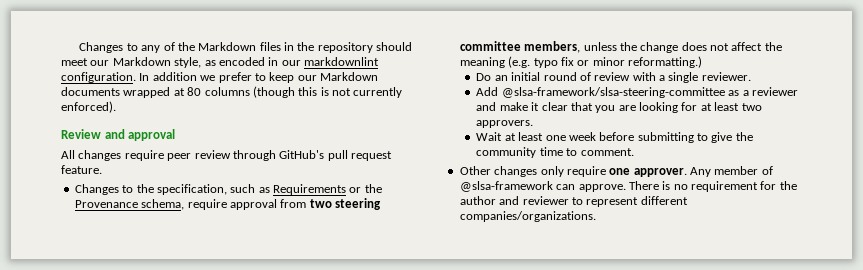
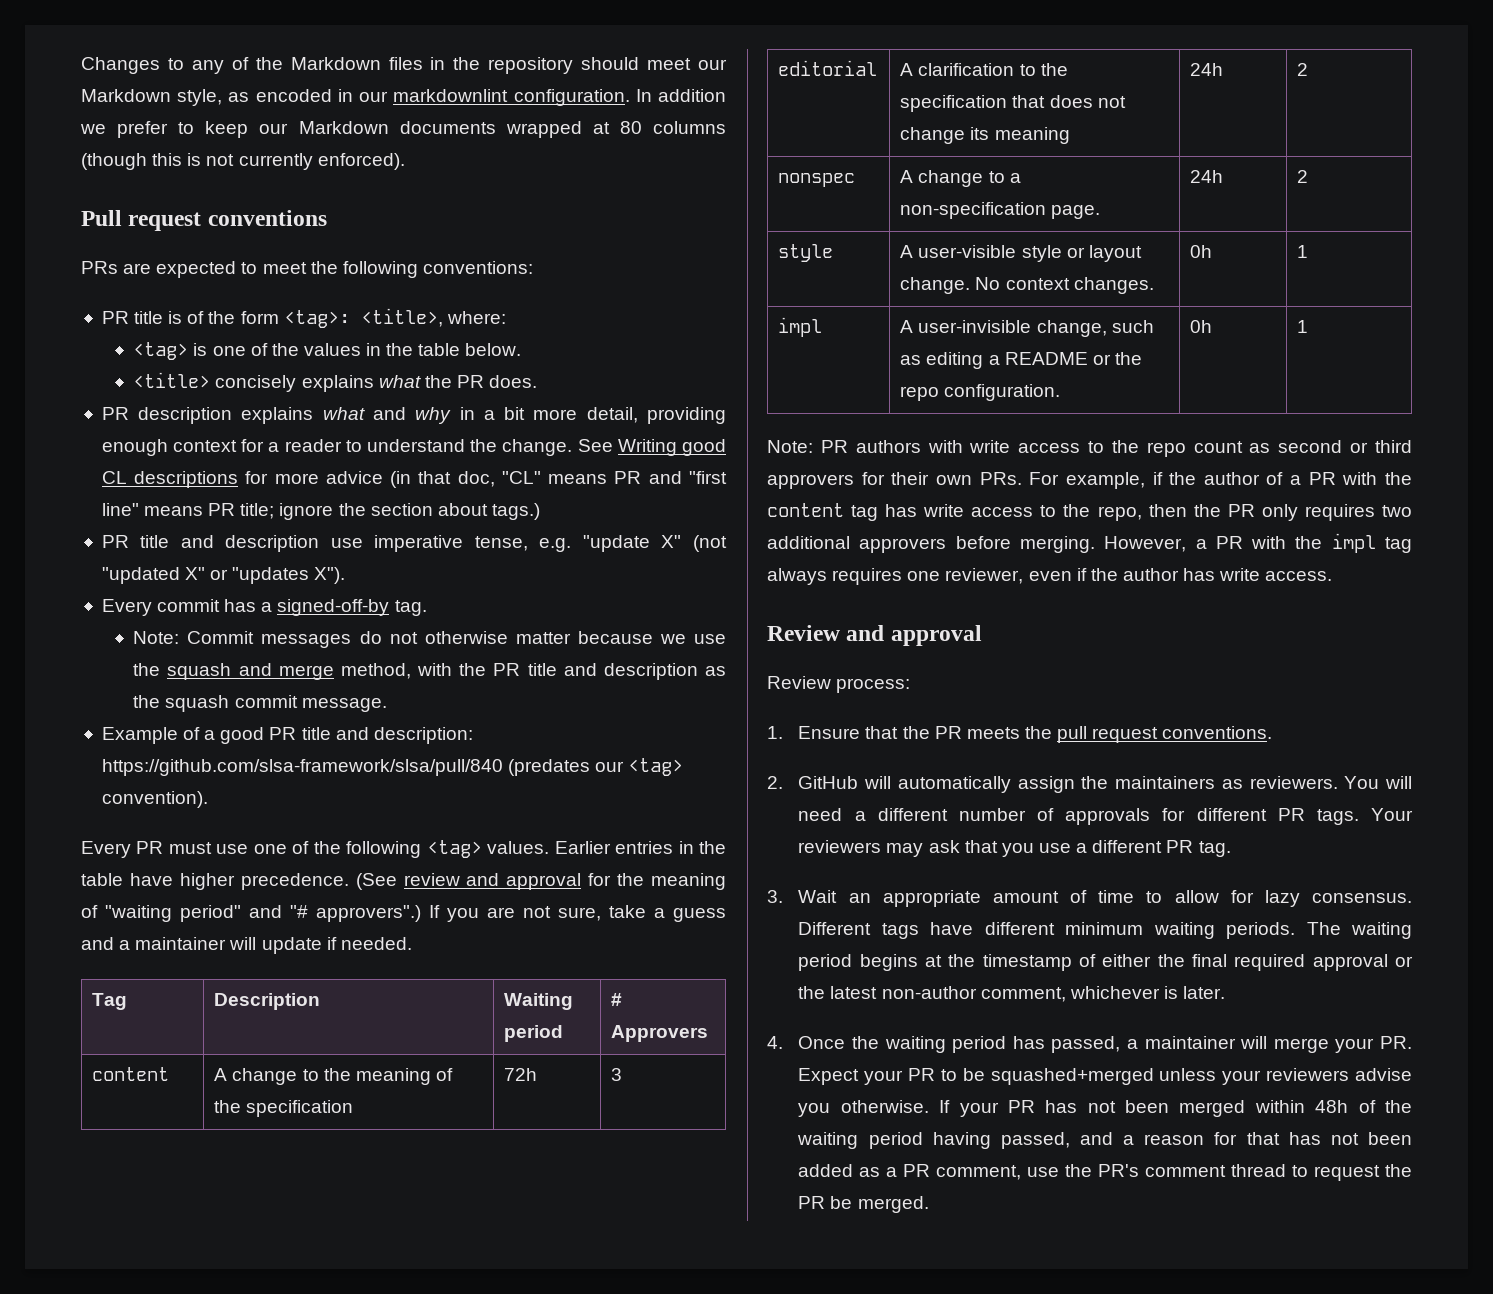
[61,129,176,141] [61,150,392,161] [61,165,102,174] [74,184,382,195] [74,198,381,210] [459,41,782,53] [459,56,702,68] [476,72,751,83] [476,87,798,98] [476,102,762,113] [476,120,534,128] [476,132,753,143] [476,147,634,158] [459,166,773,177] [459,181,797,192] [459,196,688,207] [459,211,596,222] Review and approval // All changes require peer review through GitHub's pull request feature. // Changes to the specification, such as Requirements or the Provenance schema, require approval from two steering committee members, unless the change does not affect the meaning (e.g. typo fix or minor reformatting.) // Do an initial round of review with a single reviewer. // Add @slsa-framework/slsa-steering-committee as a reviewer and make it clear that you are looking for at least two approvers. // Wait at least one week before submitting to give the community time to comment. // Other changes only require one approver. Any member of @slsa-framework can approve. There is no requirement for the author and reviewer to represent different companies/organizations. -> [81,210,327,231] [81,261,533,278] [101,308,506,328] [133,342,522,360] [133,372,538,392] [101,407,726,424] [101,439,727,456] [101,471,727,488] [101,503,540,520] [101,535,727,552] [101,567,346,584] [101,599,427,616] [133,631,727,648] [133,663,726,680] [133,695,387,712] [101,727,473,744] [101,758,684,776] [101,791,208,808] [81,840,726,858] [81,873,726,890] [81,905,726,922] [81,937,412,954] [92,993,128,1010] [214,993,321,1010] [504,993,574,1010] [504,1025,564,1042] [611,993,623,1006] [611,1025,709,1042] [92,1067,170,1081] [214,1068,453,1085] [214,1100,354,1117] [504,1068,538,1081] [611,1068,623,1081] [778,60,878,76] [900,63,1068,76] [900,95,1126,112] [900,127,1070,144] [1190,63,1224,76] [1297,63,1309,76] [778,173,856,187] [900,170,1021,187] [900,202,1101,219] [1190,170,1224,183] [1297,170,1309,183] [778,244,834,262] [900,245,1142,262] [900,277,1154,294] [1190,245,1213,258] [1297,245,1309,258] [778,317,823,337] [900,320,1154,337] [900,352,1142,369] [900,384,1061,401] [1190,320,1213,333] [1297,320,1309,333] [767,440,1412,457] [767,472,1412,489] [767,503,1412,521] [767,533,1412,553] [767,568,1333,585] [767,625,982,646] [767,676,911,693] [767,726,1273,743] [767,776,1412,793] [798,808,1413,825] [798,840,1231,857] [767,890,1412,907] [798,922,1412,939] [798,954,1413,971] [798,986,1226,1002] [767,1036,1412,1053] [798,1068,1412,1085] [798,1100,1412,1117] [797,1132,1412,1149] [798,1164,1412,1181] [798,1196,929,1213] Pull request conventions // PRs are expected to meet the following conventions: // PR title is of the form <tag>: <title>, where: // <tag> is one of the values in the table below. // <title> concisely explains what the PR does. // PR description explains what and why in a bit more detail, providing enough context for a reader to understand the change. See Writing good CL descriptions for more advice (in that doc, "CL" means PR and "first line" means PR title; ignore the section about tags.) // PR title and description use imperative tense, e.g. "update X" (not "updated X" or "updates X"). // Every commit has a signed-off-by tag. // Note: Commit messages do not otherwise matter because we use the squash and merge method, with the PR title and description as the squash commit message. // Example of a good PR title and description: https://github.com/slsa-framework/slsa/pull/840 (predates our <tag> convention). // Every PR must use one of the following <tag> values. Earlier entries in the table have higher precedence. (See review and approval for the meaning of "waiting period" and "# approvers".) If you are not sure, take a guess and a maintainer will update if needed. // Tag | Description | Waiting period | # Approvers // content | A change to the meaning of the specification | 72h | 3 // editorial | A clarification to the specification that does not change its meaning | 24h | 2 // nonspec | A change to a non-specification page. | 24h | 2 // style | A user-visible style or layout change. No context changes. | 0h | 1 // impl | A user-invisible change, such as editing a README or the repo configuration. | 0h | 1 // Note: PR authors with write access to the repo count as second or third approvers for their own PRs. For example, if the author of a PR with the content tag has write access to the repo, then the PR only requires two additional approvers before merging. However, a PR with the impl tag always requires one reviewer, even if the author has write access. // Review and approval // Review process: // 1. Ensure that the PR meets the pull request conventions. // 2. GitHub will automatically assign the maintainers as reviewers. You will need a different number of approvals for different PR tags. Your reviewers may ask that you use a different PR tag. // 3. Wait an appropriate amount of time to allow for lazy consensus. Different tags have different minimum waiting periods. The waiting period begins at the timestamp of either the final required approval or the latest non-author comment, whichever is later. // 4. Once the waiting period has passed, a maintainer will merge your PR. Expect your PR to be squashed+merged unless your reviewers advise you otherwise. If your PR has not been merged within 48h of the waiting period having passed, and a reason for that has not been added as a PR comment, use the PR's comment thread to request the PR be merged.

